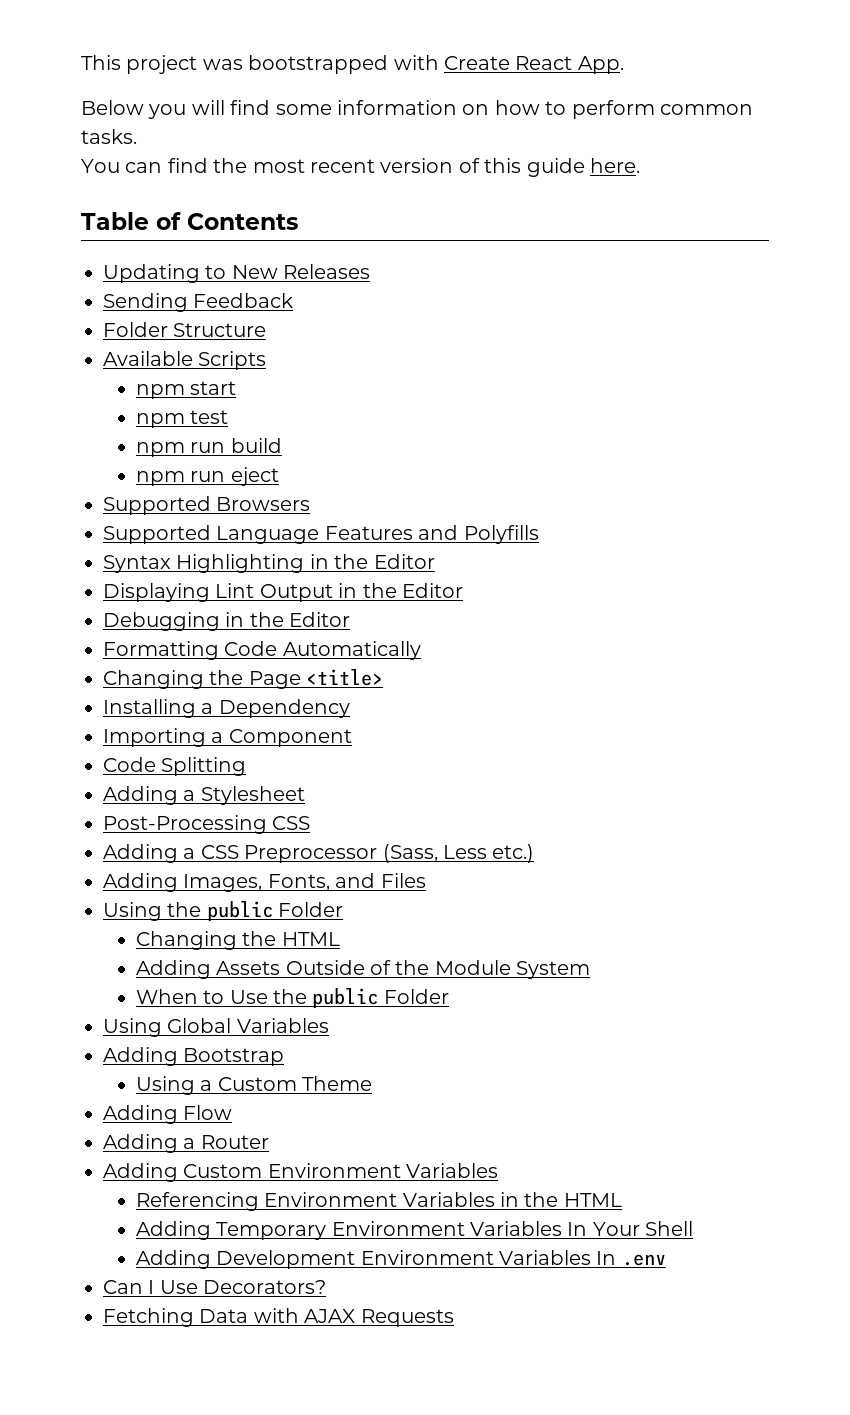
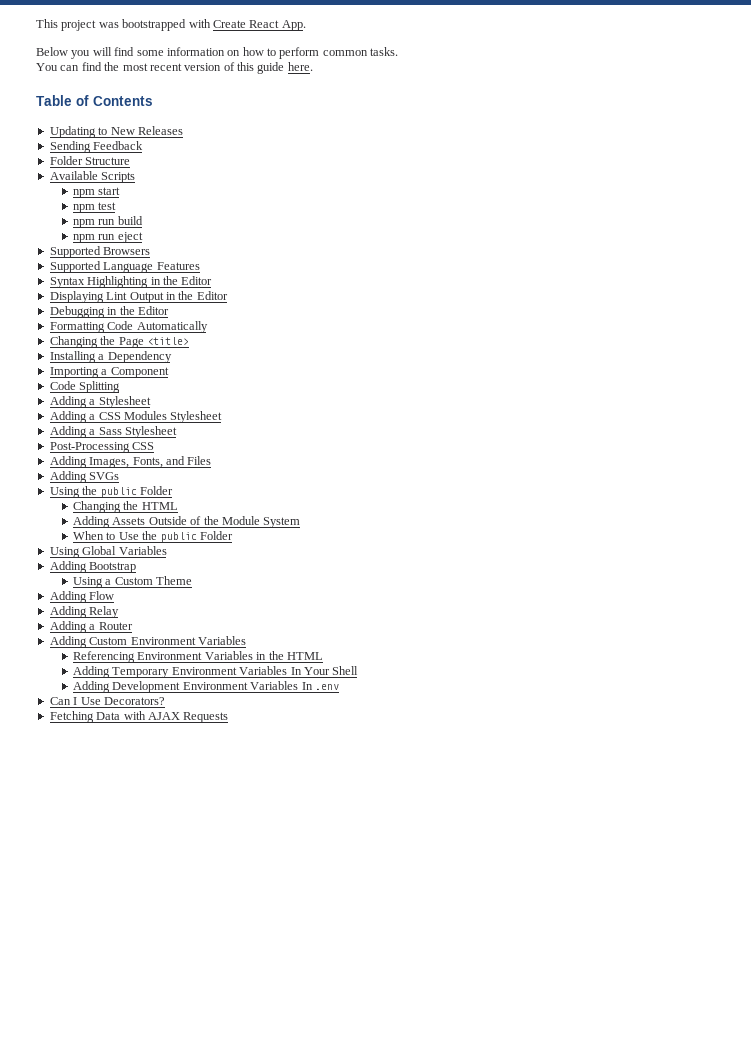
[418,525,539,544] and Polyfills -> (200, 266) none
[103,815,311,834] [103,844,535,863] Post-Processing CSS // Adding a CSS Preprocessor (Sass, Less etc.) -> [49,411,223,423] [49,426,177,438] [49,442,155,453] Adding a CSS Modules Stylesheet // Adding a Sass Stylesheet // Post-Processing CSS
(426, 880) none -> [49,471,120,483] // Adding SVGs
(233, 1112) none -> [49,606,120,618] // Adding Relay

